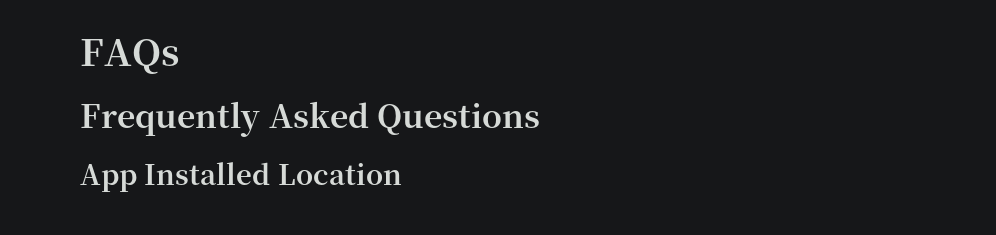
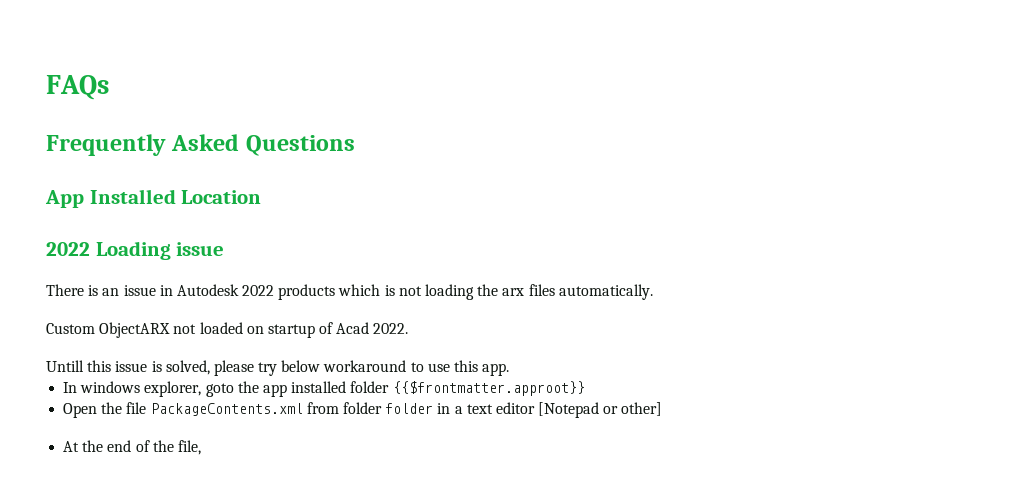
(402, 174) none -> [46,241,225,260] [46,284,653,300] [46,322,409,338] [46,360,510,376] [63,381,585,397] [63,402,663,418] [63,440,201,455] // 2022 Loading issue // There is an issue in Autodesk 2022 products which is not loading the arx files automatically. // Custom ObjectARX not loaded on startup of Acad 2022. // Untill this issue is solved, please try below workaround to use this app. // In windows explorer, goto the app installed folder {{$frontmatter.approot}} // Open the file PackageContents.xml from folder folder in a text editor [Notepad or other] // At the end of the file,

